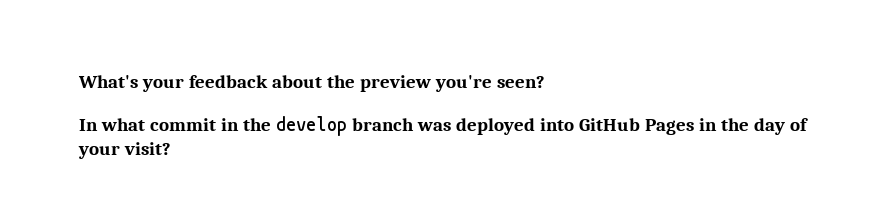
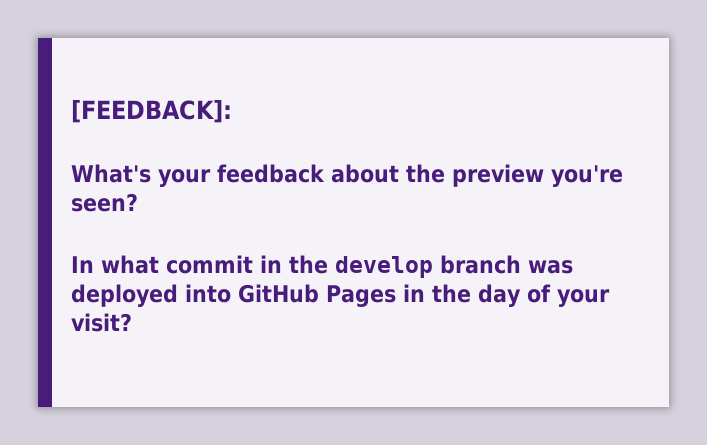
(78, 81) none -> [71,100,232,123] [FEEDBACK]: //

